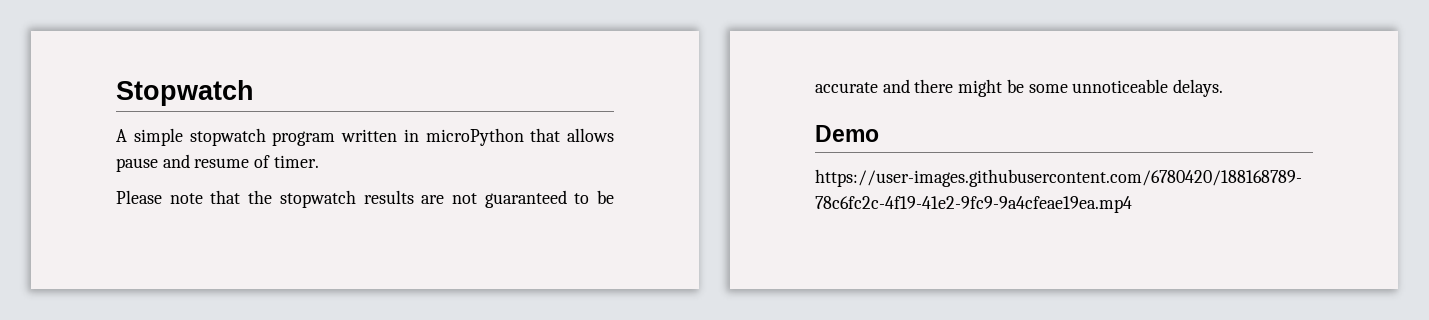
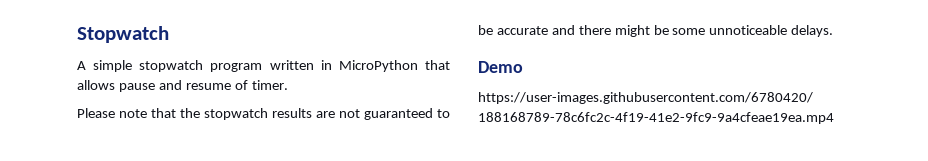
[425,128,524,146] microPython -> [338,60,418,72] MicroPython

